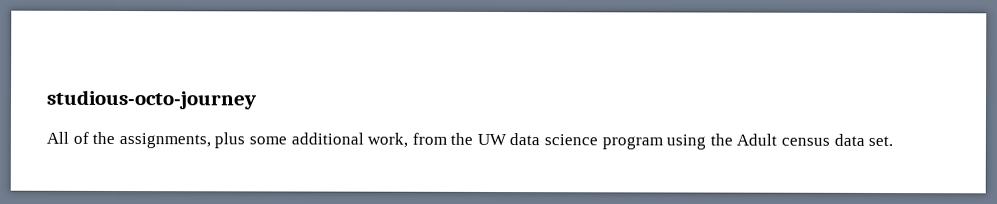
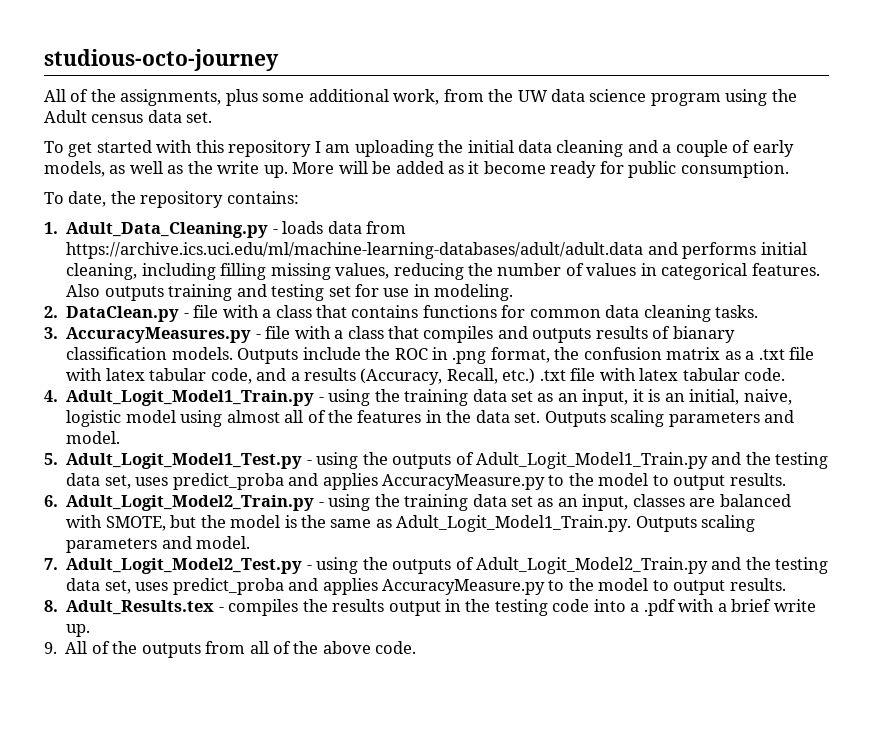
(894, 141) none -> [44,140,794,157] [44,161,789,178] [44,191,299,208] [44,221,407,238] [66,242,807,259] [66,263,820,280] [66,284,514,301] [44,305,759,322] [44,326,735,343] [66,347,815,364] [66,368,786,385] [44,389,792,406] [66,410,795,427] [66,431,121,444] [44,452,829,469] [66,473,786,490] [44,494,791,511] [66,515,756,532] [66,536,251,553] [44,557,829,574] [66,578,786,595] [44,599,816,616] [66,624,91,637] [44,641,417,658] // To get started with this repository I am uploading the initial data cleaning and a couple of early models, as well as the write up. More will be added as it become ready for public consumption. // To date, the repository contains: // 1. Adult_Data_Cleaning.py - loads data from https://archive.ics.uci.edu/ml/machine-learning-databases/adult/adult.data and performs initial cleaning, including filling missing values, reducing the number of values in categorical features. Also outputs training and testing set for use in modeling. // 2. DataClean.py - file with a class that contains functions for common data cleaning tasks. // 3. AccuracyMeasures.py - file with a class that compiles and outputs results of bianary classification models. Outputs include the ROC in .png format, the confusion matrix as a .txt file with latex tabular code, and a results (Accuracy, Recall, etc.) .txt file with latex tabular code. // 4. Adult_Logit_Model1_Train.py - using the training data set as an input, it is an initial, naive, logistic model using almost all of the features in the data set. Outputs scaling parameters and model. // 5. Adult_Logit_Model1_Test.py - using the outputs of Adult_Logit_Model1_Train.py and the testing data set, uses predict_proba and applies AccuracyMeasure.py to the model to output results. // 6. Adult_Logit_Model2_Train.py - using the training data set as an input, classes are balanced with SMOTE, but the model is the same as Adult_Logit_Model1_Train.py. Outputs scaling parameters and model. // 7. Adult_Logit_Model2_Test.py - using the outputs of Adult_Logit_Model2_Train.py and the testing data set, uses predict_proba and applies AccuracyMeasure.py to the model to output results. // 8. Adult_Results.tex - compiles the results output in the testing code into a .pdf with a brief write up. // 9. All of the outputs from all of the above code.

